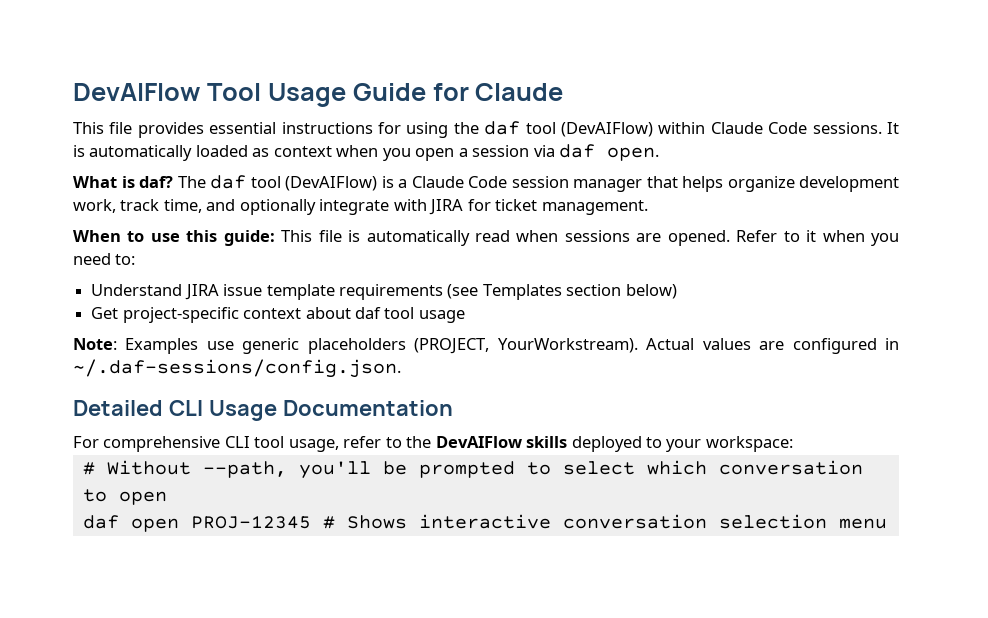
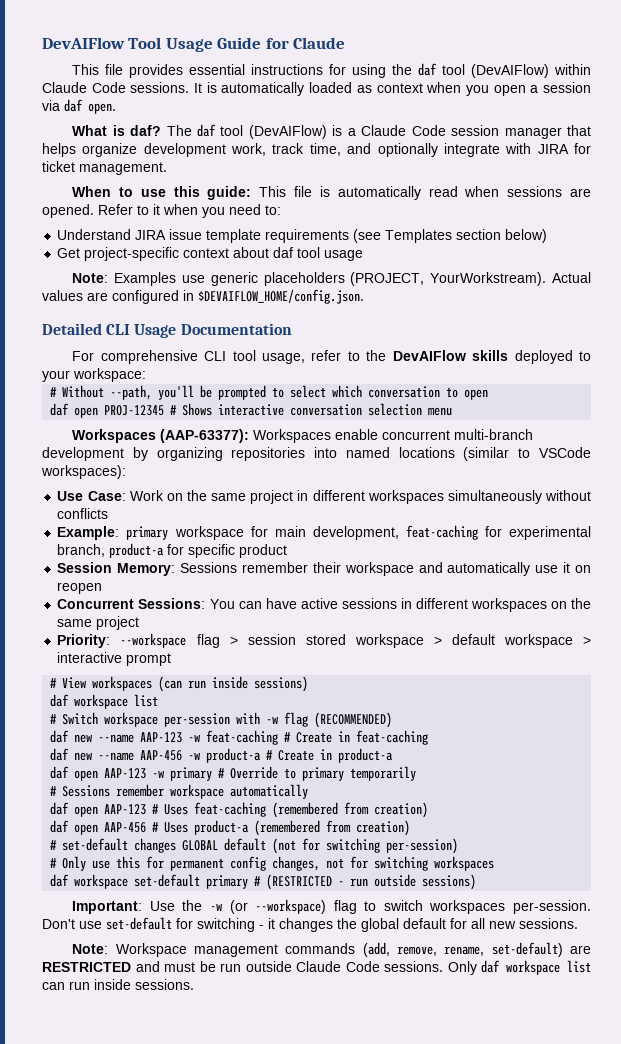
[73,359,401,378] ~/.daf-sessions/config.json. -> [198,289,364,304] $DEVAIFLOW_HOME/config.json.
(887, 523) none -> [72,429,534,443] [42,447,591,461] [41,465,126,479] [57,490,591,504] [57,508,109,519] [57,525,591,540] [57,543,288,558] [57,562,592,576] [57,582,103,594] [57,598,591,612] [57,616,140,630] [57,633,591,648] [57,652,172,666] [50,676,309,692] [50,694,159,709] [50,712,393,728] [50,730,429,745] [50,748,394,763] [50,766,417,781] [50,784,309,799] [50,802,429,818] [50,820,411,836] [50,838,459,854] [50,856,495,871] [50,874,477,890] [72,899,592,914] [42,917,578,932] [72,942,591,957] [42,960,592,975] [42,979,194,990] // Workspaces (AAP-63377): Workspaces enable concurrent multi-branch development by organizing repositories into named locations (similar to VSCode workspaces): // Use Case: Work on the same project in different workspaces simultaneously without conflicts // Example: primary workspace for main development, feat-caching for experimental branch, product-a for specific product // Session Memory: Sessions remember their workspace and automatically use it on reopen // Concurrent Sessions: You can have active sessions in different workspaces on the same project // Priority: --workspace flag > session stored workspace > default workspace > interactive prompt // # View workspaces (can run inside sessions) // daf workspace list // # Switch workspace per-session with -w flag (RECOMMENDED) // daf new --name AAP-123 -w feat-caching # Create in feat-caching // daf new --name AAP-456 -w product-a # Create in product-a // daf open AAP-123 -w primary # Override to primary temporarily // # Sessions remember workspace automatically // daf open AAP-123 # Uses feat-caching (remembered from creation) // daf open AAP-456 # Uses product-a (remembered from creation) // # set-default changes GLOBAL default (not for switching per-session) // # Only use this for permanent config changes, not for switching workspaces // daf workspace set-default primary # (RESTRICTED - run outside sessions) // Important: Use the -w (or --workspace) flag to switch workspaces per-session. Don't use set-default for switching - it changes the global default for all new sessions. // Note: Workspace management commands (add, remove, rename, set-default) are RESTRICTED and must be run outside Claude Code sessions. Only daf workspace list can run inside sessions.

